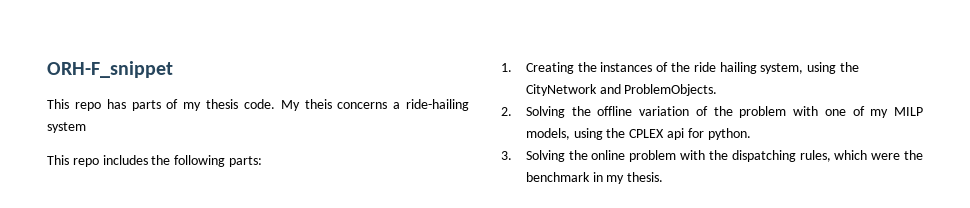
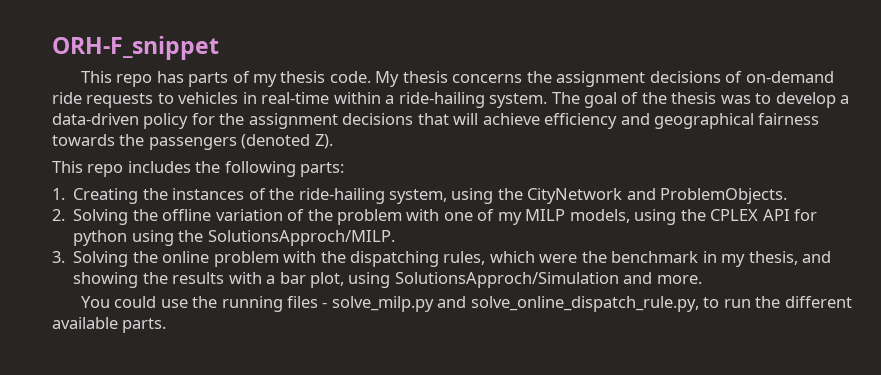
[304,99,469,111] [47,122,86,133] theis concerns a ride-hailing system -> [402,71,834,87] [52,92,850,108] [52,113,820,129] [52,134,333,150] thesis concerns the assignment decisions of on-demand ride requests to vehicles in real-time within a ride-hailing system. The goal of the thesis was to develop a data-driven policy for the assignment decisions that will achieve efficiency and geographical fairness towards the passengers (denoted Z).
[693,62,757,74] ride hailing -> [298,188,385,204] ride-hailing
[666,128,751,140] api for python. -> [762,209,817,221] [73,230,395,246] API for python using the SolutionsApproch/MILP.
[627,172,664,182] thesis. -> [748,251,832,265] [73,272,702,288] [80,296,852,312] [52,317,167,333] thesis, and showing the results with a bar plot, using SolutionsApproch/Simulation and more. // You could use the running files - solve_milp.py and solve_online_dispatch_rule.py, to run the different available parts.

